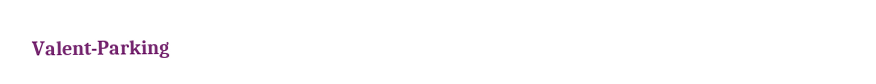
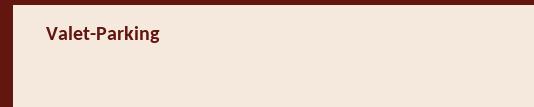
[30,38,170,60] Valent-Parking -> [46,26,160,43] Valet-Parking

